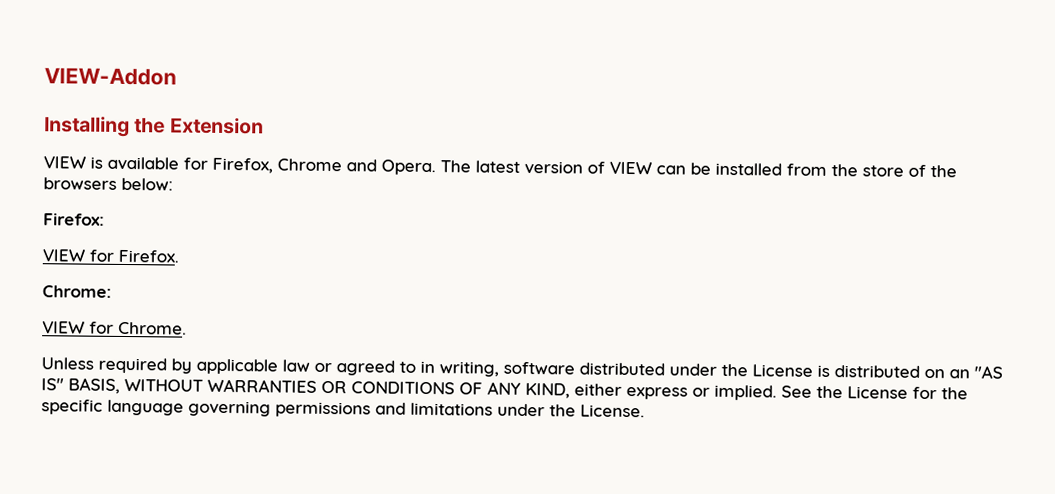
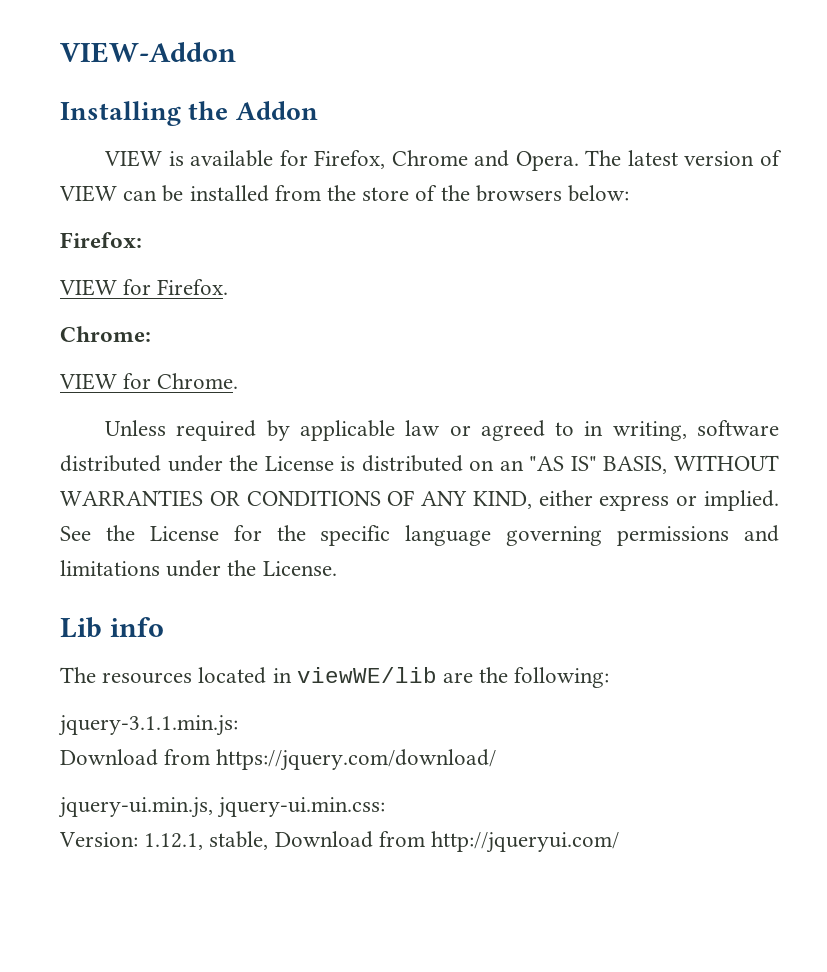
[169,117,264,135] Extension -> [235,101,318,120] Addon
(645, 411) none -> [60,617,164,638] [60,667,610,688] [58,715,238,736] [60,749,497,771] [58,797,386,818] [59,831,620,853] // Lib info // The resources located in viewWE/lib are the following: // jquery-3.1.1.min.js: // Download from https://jquery.com/download/ // jquery-ui.min.js, jquery-ui.min.css: // Version: 1.12.1, stable, Download from http://jqueryui.com/

